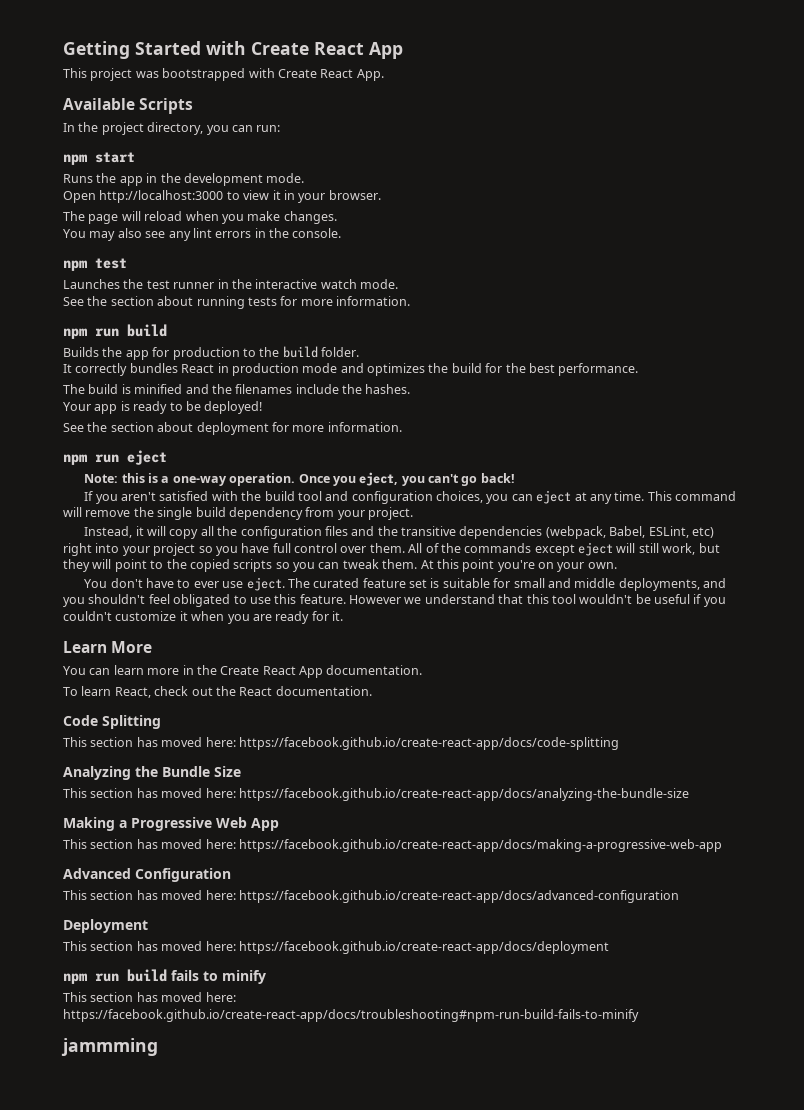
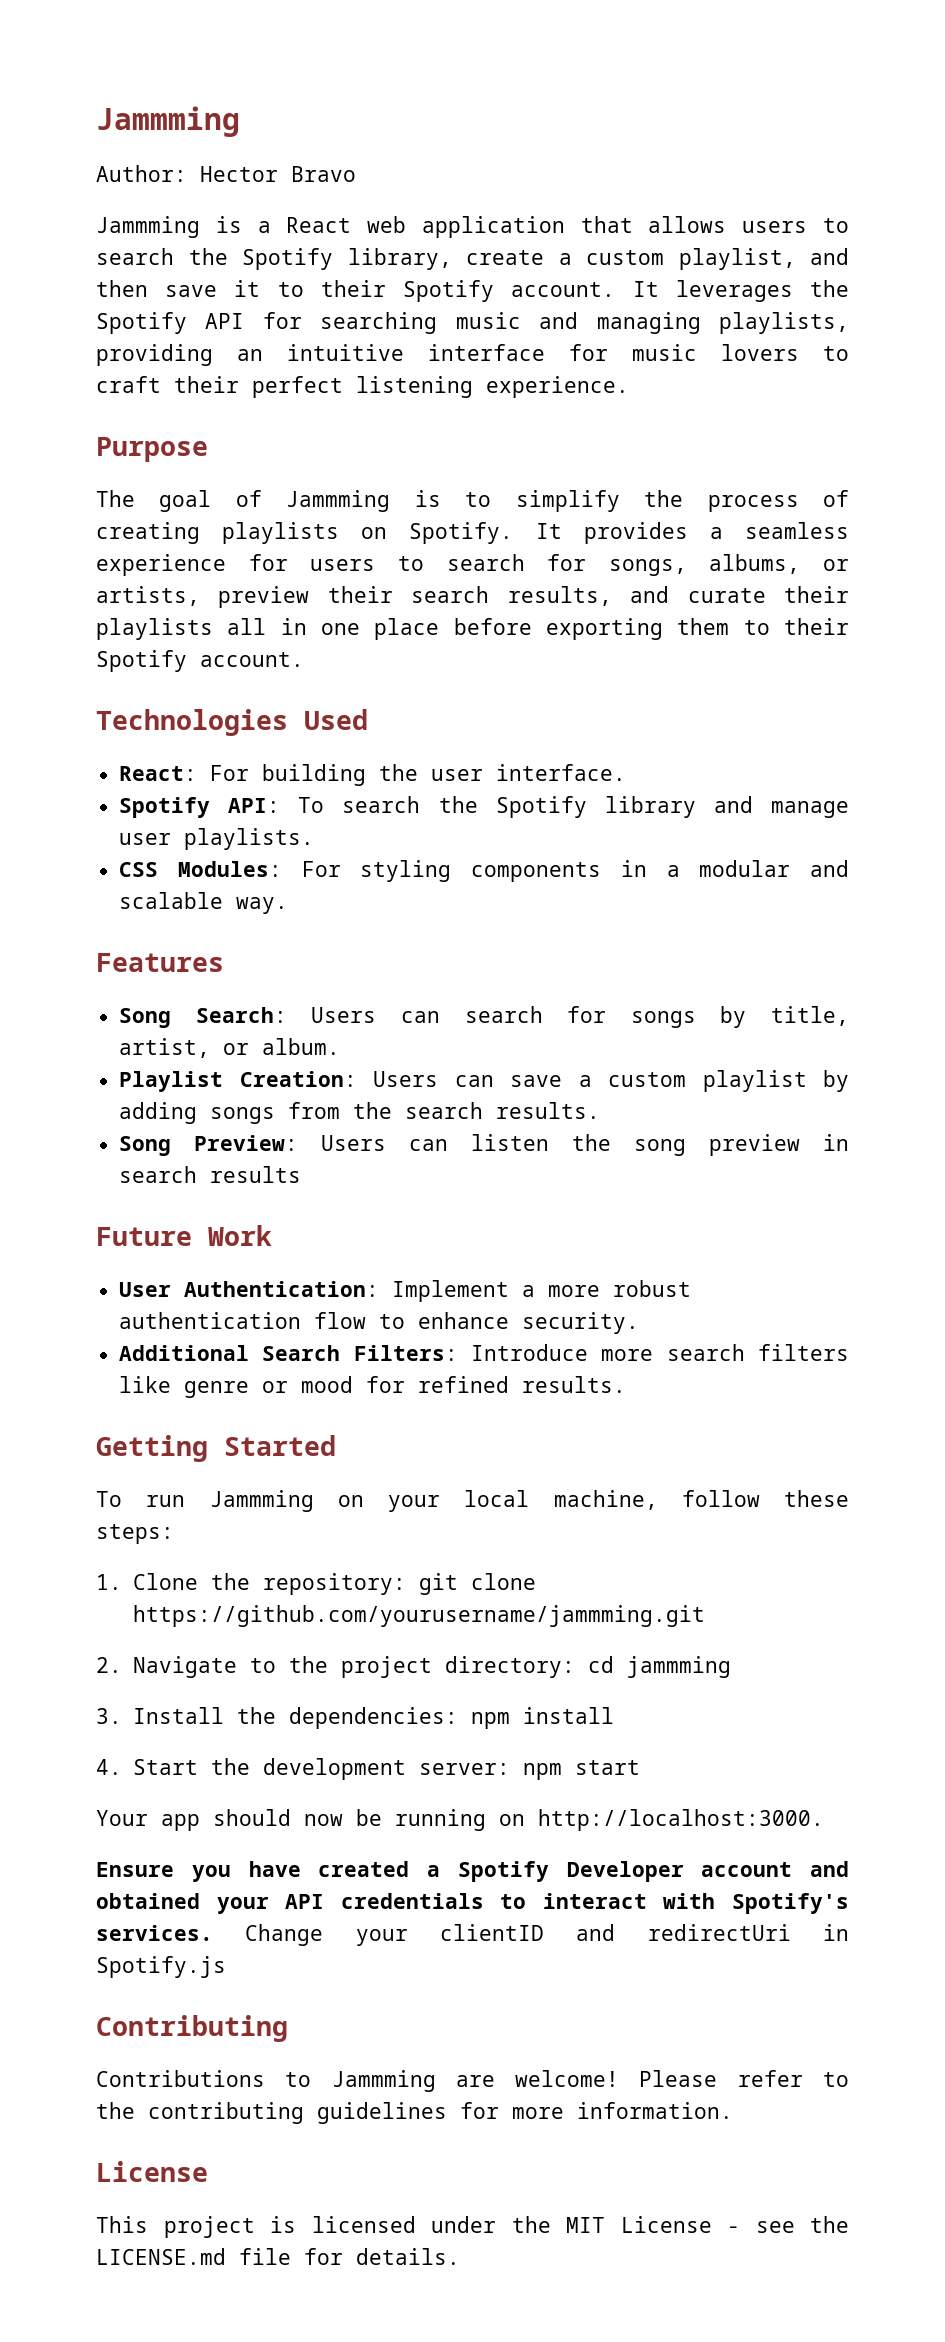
[63,41,403,59] [63,68,384,81] [63,98,194,114] [63,122,281,135] [63,152,135,165] [63,173,305,186] [63,190,381,203] [63,211,337,224] [63,228,342,241] [63,258,127,271] [63,279,398,289] [63,296,410,309] [63,324,167,339] [63,346,359,360] [63,363,639,376] [63,384,411,394] [63,401,263,414] [63,422,402,435] [63,450,167,465] [84,472,515,486] [84,490,737,504] [63,507,413,520] [84,526,714,539] [63,542,720,556] [63,559,617,572] [84,577,727,591] [63,594,726,607] [63,611,343,624] [63,641,153,653] [63,665,423,678] [63,686,372,698] [63,715,161,729] [63,737,619,750] [63,766,241,780] [63,788,689,801] [63,817,279,831] [63,839,722,852] [63,868,231,882] [63,890,679,903] [63,919,148,933] [63,941,609,954] [63,969,266,984] [63,992,236,1002] [63,1009,639,1022] [61,1038,158,1056] Getting Started with Create React App // This project was bootstrapped with Create React App. // Available Scripts // In the project directory, you can run: // npm start // Runs the app in the development mode. // Open http://localhost:3000 to view it in your browser. // The page will reload when you make changes. // You may also see any lint errors in the console. // npm test // Launches the test runner in the interactive watch mode. // See the section about running tests for more information. // npm run build // Builds the app for production to the build folder. // It correctly bundles React in production mode and optimizes the build for the best performance. // The build is minified and the filenames include the hashes. // Your app is ready to be deployed! // See the section about deployment for more information. // npm run eject // Note: this is a one-way operation. Once you eject, you can't go back! // If you aren't satisfied with the build tool and configuration choices, you can eject at any time. This command will remove the single build dependency from your project. // Instead, it will copy all the configuration files and the transitive dependencies (webpack, Babel, ESLint, etc) right into your project so you have full control over them. All of the commands except eject will still work, but they will point to the copied scripts so you can tweak them. At this point you're on your own. // You don't have to ever use eject. The curated feature set is suitable for small and middle deployments, and you shouldn't feel obligated to use this feature. However we understand that this tool wouldn't be useful if you couldn't customize it when you are ready for it. // Learn More // You can learn more in the Create React App documentation. // To learn React, check out the React documentation. // Code Splitting // This section has moved here: https://facebook.github.io/create-react-app/docs/code-splitting // Analyzing the Bundle Size // This section has moved here: https://facebook.github.io/create-react-app/docs/analyzing-the-bundle-size // Making a Progressive Web App // This section has moved here: https://facebook.github.io/create-react-app/docs/making-a-progressive-web-app // Advanced Configuration // This section has moved here: https://facebook.github.io/create-react-app/docs/advanced-configuration // Deployment // This section has moved here: https://facebook.github.io/create-react-app/docs/deployment // npm run build fails to minify // This section has moved here: https://facebook.github.io/create-react-app/docs/troubleshooting#npm-run-build-fails-to-minify // jammming -> [96,106,240,137] [96,165,356,182] [96,216,850,238] [96,248,849,270] [96,280,849,302] [96,312,850,334] [96,344,849,366] [96,376,629,398] [96,437,208,462] [96,490,850,512] [96,522,849,544] [96,554,849,576] [96,586,850,608] [96,618,850,640] [96,650,304,672] [96,709,368,736] [119,764,627,786] [119,796,849,818] [119,828,315,850] [119,860,849,882] [119,892,289,914] [96,953,224,972] [119,1006,849,1028] [119,1038,341,1058] [119,1070,849,1092] [119,1102,601,1124] [119,1134,849,1156] [119,1166,302,1183] [96,1225,272,1246] [119,1280,692,1302] [119,1312,640,1334] [119,1344,849,1361] [119,1376,627,1398] [96,1435,336,1462] [96,1490,849,1512] [96,1524,174,1544] [96,1573,536,1595] [132,1605,705,1627] [96,1656,731,1678] [96,1707,614,1729] [96,1758,640,1780] [96,1809,824,1831] [96,1861,849,1882] [96,1893,849,1914] [96,1924,849,1946] [96,1956,226,1978] [96,2015,288,2042] [96,2070,850,2092] [96,2102,733,2124] [96,2161,208,2182] [96,2216,849,2238] [96,2248,460,2265] Jammming // Author: Hector Bravo // Jammming is a React web application that allows users to search the Spotify library, create a custom playlist, and then save it to their Spotify account. It leverages the Spotify API for searching music and managing playlists, providing an intuitive interface for music lovers to craft their perfect listening experience. // Purpose // The goal of Jammming is to simplify the process of creating playlists on Spotify. It provides a seamless experience for users to search for songs, albums, or artists, preview their search results, and curate their playlists all in one place before exporting them to their Spotify account. // Technologies Used // React: For building the user interface. // Spotify API: To search the Spotify library and manage user playlists. // CSS Modules: For styling components in a modular and scalable way. // Features // Song Search: Users can search for songs by title, artist, or album. // Playlist Creation: Users can save a custom playlist by adding songs from the search results. // Song Preview: Users can listen the song preview in search results // Future Work // User Authentication: Implement a more robust authentication flow to enhance security. // Additional Search Filters: Introduce more search filters like genre or mood for refined results. // Getting Started // To run Jammming on your local machine, follow these steps: // 1. Clone the repository: git clone https://github.com/yourusername/jammming.git // 2. Navigate to the project directory: cd jammming // 3. Install the dependencies: npm install // 4. Start the development server: npm start // Your app should now be running on http://localhost:3000. // Ensure you have created a Spotify Developer account and obtained your API credentials to interact with Spotify's services. Change your clientID and redirectUri in Spotify.js // Contributing // Contributions to Jammming are welcome! Please refer to the contributing guidelines for more information. // License // This project is licensed under the MIT License - see the LICENSE.md file for details.

